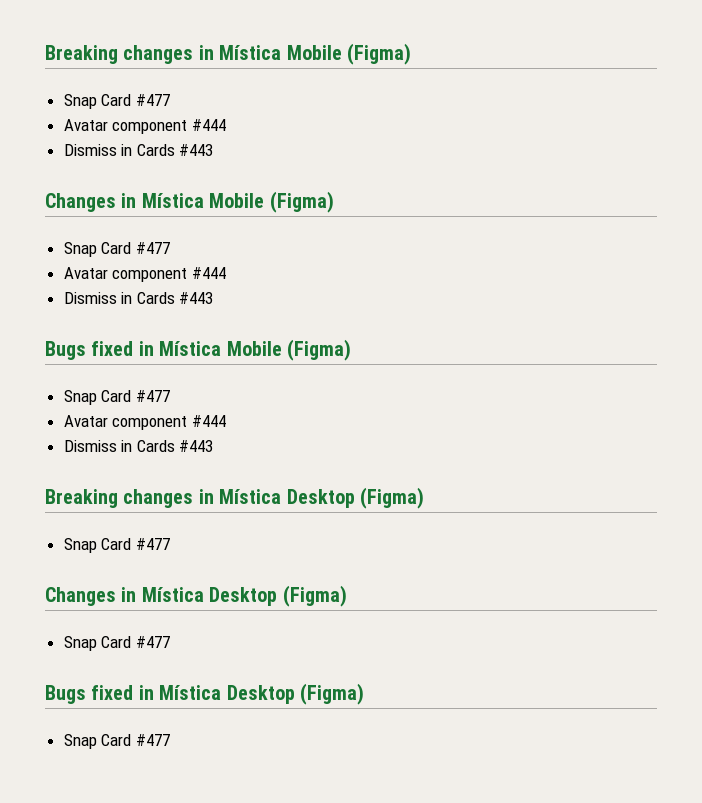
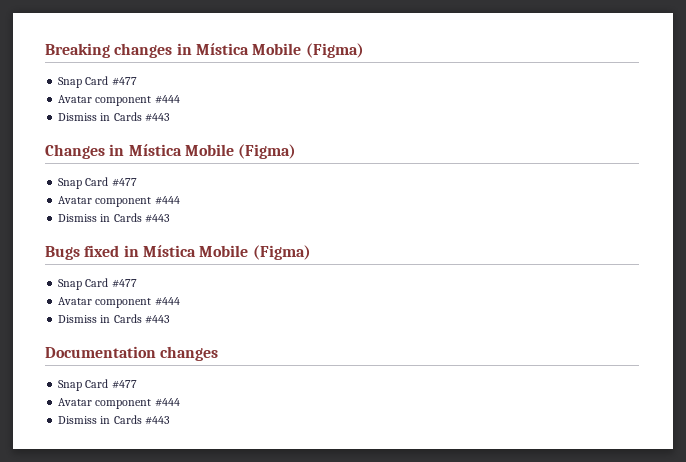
[45,487,424,509] [63,538,170,553] [45,585,347,607] [63,636,170,651] [45,683,364,705] [63,734,170,749] Breaking changes in Mística Desktop (Figma) // Snap Card #477 // Changes in Mística Desktop (Figma) // Snap Card #477 // Bugs fixed in Mística Desktop (Figma) // Snap Card #477 -> [45,346,219,361] [58,379,137,391] [58,398,180,409] [58,415,170,425] Documentation changes // Snap Card #477 // Avatar component #444 // Dismiss in Cards #443

